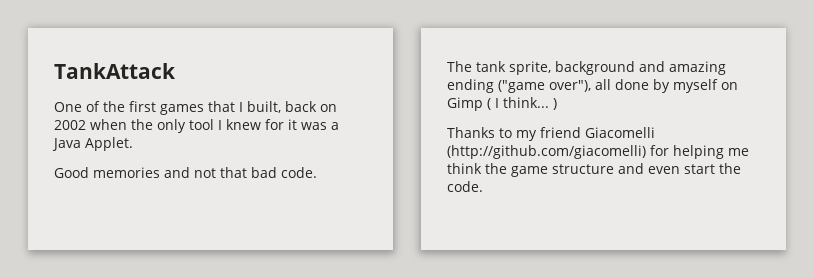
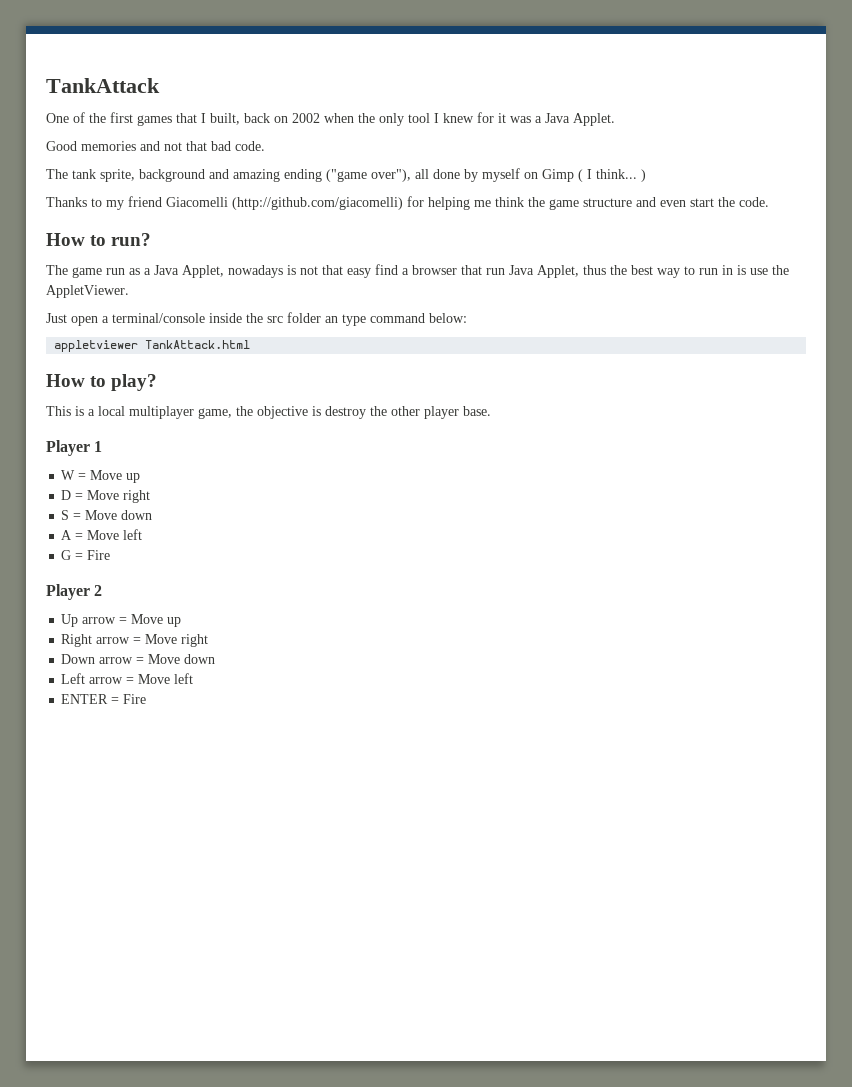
(483, 186) none -> [46,233,152,246] [46,264,789,278] [46,285,129,298] [46,312,467,326] [54,340,251,352] [46,374,158,391] [46,406,491,419] [46,440,103,456] [61,470,141,483] [61,490,151,503] [61,510,153,520] [61,529,143,540] [61,550,111,560] [46,584,103,600] [61,614,182,627] [61,634,209,647] [61,654,216,664] [61,673,194,684] [61,694,147,704] // How to run? // The game run as a Java Applet, nowadays is not that easy find a browser that run Java Applet, thus the best way to run in is use the AppletViewer. // Just open a terminal/console inside the src folder an type command below: // appletviewer TankAttack.html // How to play? // This is a local multiplayer game, the objective is destroy the other player base. // Player 1 // W = Move up // D = Move right // S = Move down // A = Move left // G = Fire // Player 2 // Up arrow = Move up // Right arrow = Move right // Down arrow = Move down // Left arrow = Move left // ENTER = Fire

